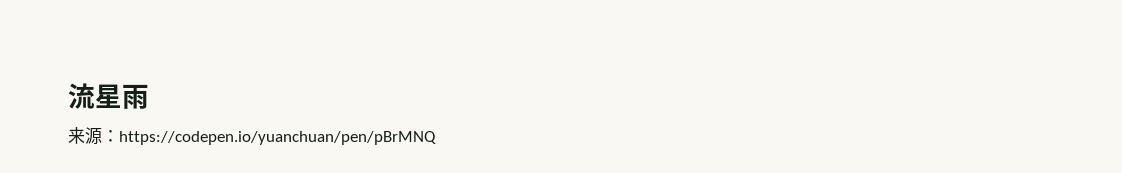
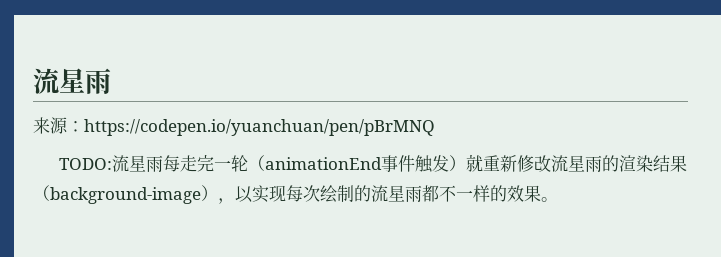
(436, 138) none -> [58,154,687,173] [33,185,558,204] // TODO:流星雨每走完一轮（animationEnd事件触发）就重新修改流星雨的渲染结果（background-image），以实现每次绘制的流星雨都不一样的效果。

